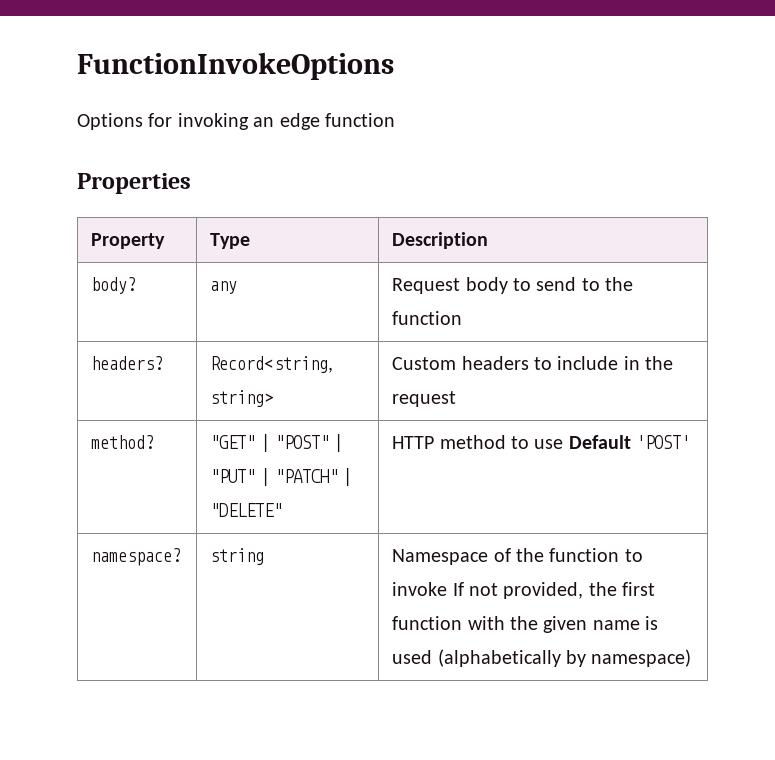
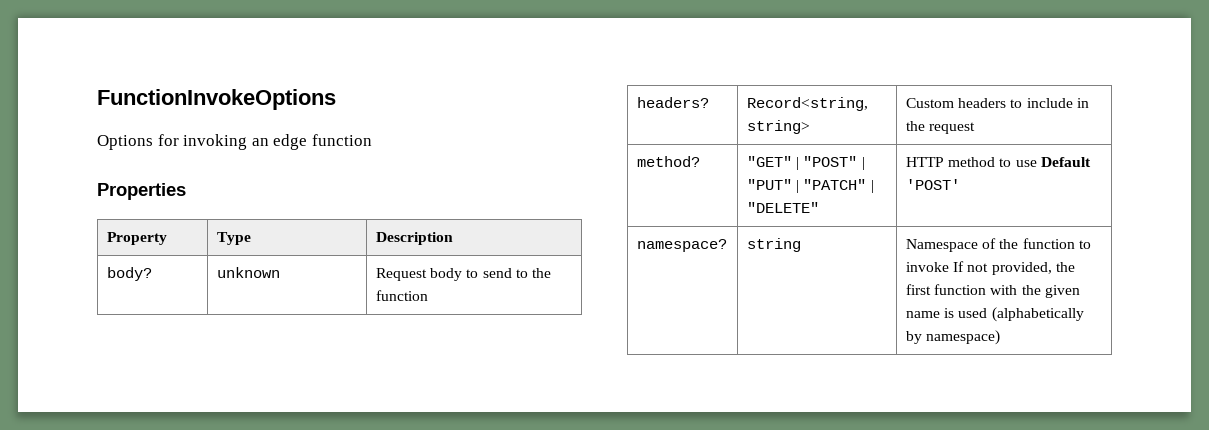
[210,281,238,294] any -> [216,267,280,278] unknown

